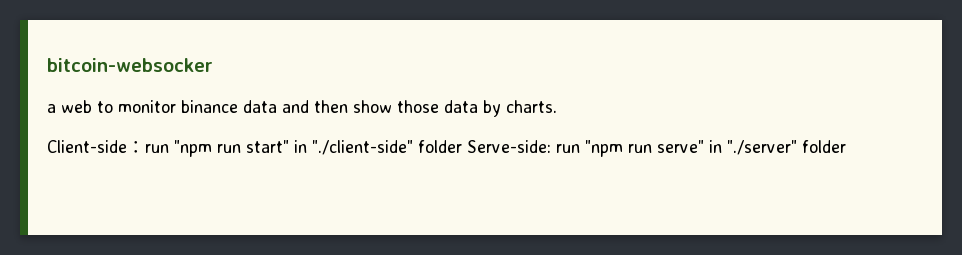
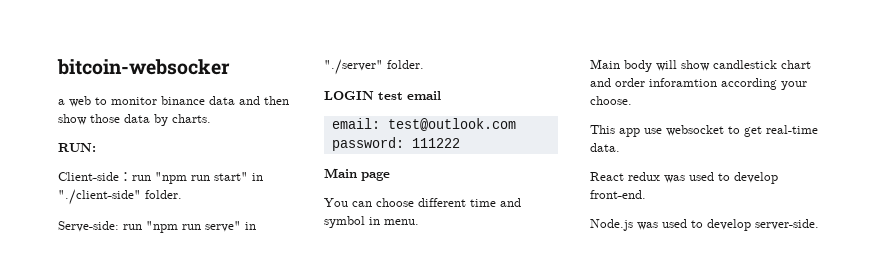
(557, 106) none -> [58,143,96,152] // RUN:
[417,140,462,153] folder -> [145,190,182,199] folder. //
[801,140,846,153] folder -> [387,60,424,69] [324,91,441,100] [331,118,516,131] [331,137,460,151] [324,168,390,181] [324,198,521,207] [324,216,419,228] [590,59,811,72] [590,78,807,90] [590,96,632,105] [590,125,818,137] [590,143,620,152] [590,172,778,184] [590,190,646,199] [590,219,819,231] folder. // LOGIN test email // email: test@outlook.com password: 111222 // Main page // You can choose different time and symbol in menu. // Main body will show candlestick chart and order inforamtion according your choose. // This app use websocket to get real-time data. // React redux was used to develop front-end. // Node.js was used to develop server-side.

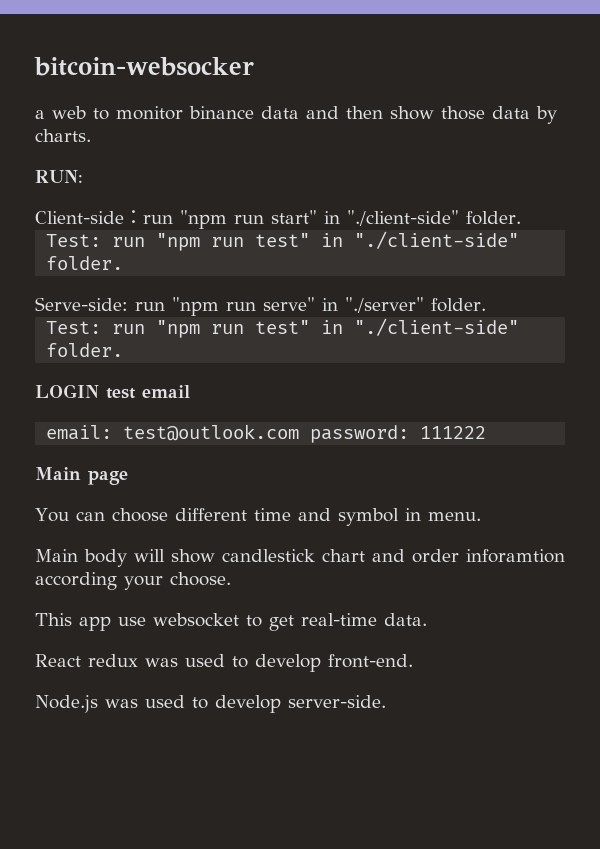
(182, 194) none -> [46,231,520,251] [46,256,124,270] // Test: run "npm run test" in "./client-side" folder.
(424, 64) none -> [46,318,520,338] [46,343,124,357] // Test: run "npm run test" in "./client-side" folder.

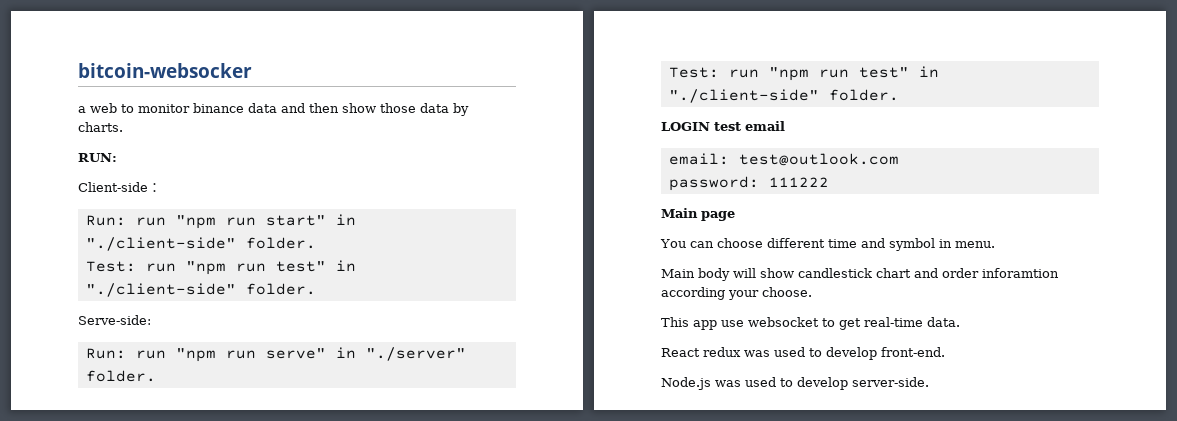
(143, 217) none -> [85,215,126,226] // Run:
(128, 304) none -> [85,348,126,359] // Run:
(300, 432) none -> (899, 159) //

